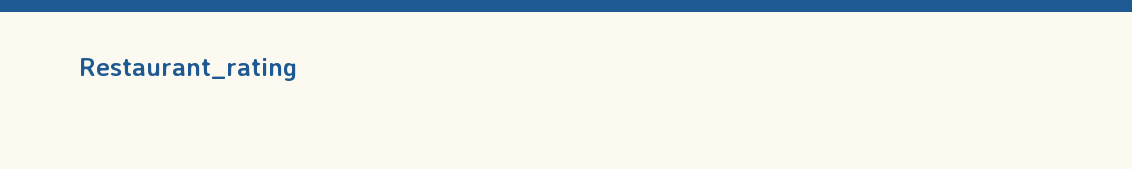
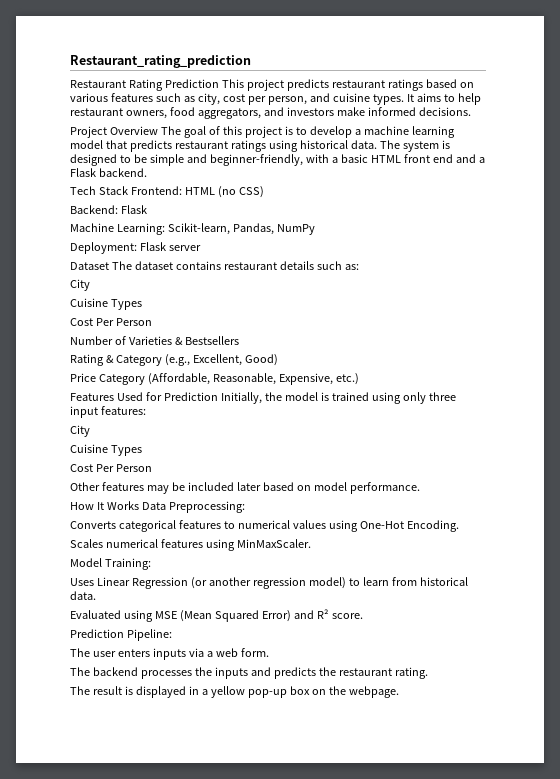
[79,58,297,81] Restaurant_rating -> [70,55,251,68] [70,79,474,91] [70,93,481,105] [70,107,471,119] [70,126,455,138] [70,140,450,152] [70,154,485,166] [70,168,147,177] [70,186,264,198] [70,205,147,214] [70,223,315,235] [70,242,201,254] [70,261,359,270] [70,279,90,291] [70,298,142,310] [70,318,152,326] [70,336,239,345] [70,354,278,366] [70,373,359,385] [70,392,456,404] [70,406,146,418] [70,425,90,437] [70,444,142,456] [70,464,152,472] [70,482,420,494] [70,501,245,513] [70,520,459,532] [70,539,311,551] [70,558,151,570] [70,577,468,589] [70,591,96,600] [70,609,363,622] [70,629,172,641] [70,648,269,660] [70,667,428,679] [70,686,399,698] Restaurant_rating_prediction // Restaurant Rating Prediction This project predicts restaurant ratings based on various features such as city, cost per person, and cuisine types. It aims to help restaurant owners, food aggregators, and investors make informed decisions. // Project Overview The goal of this project is to develop a machine learning model that predicts restaurant ratings using historical data. The system is designed to be simple and beginner-friendly, with a basic HTML front end and a Flask backend. // Tech Stack Frontend: HTML (no CSS) // Backend: Flask // Machine Learning: Scikit-learn, Pandas, NumPy // Deployment: Flask server // Dataset The dataset contains restaurant details such as: // City // Cuisine Types // Cost Per Person // Number of Varieties & Bestsellers // Rating & Category (e.g., Excellent, Good) // Price Category (Affordable, Reasonable, Expensive, etc.) // Features Used for Prediction Initially, the model is trained using only three input features: // City // Cuisine Types // Cost Per Person // Other features may be included later based on model performance. // How It Works Data Preprocessing: // Converts categorical features to numerical values using One-Hot Encoding. // Scales numerical features using MinMaxScaler. // Model Training: // Uses Linear Regression (or another regression model) to learn from historical data. // Evaluated using MSE (Mean Squared Error) and R² score. // Prediction Pipeline: // The user enters inputs via a web form. // The backend processes the inputs and predicts the restaurant rating. // The result is displayed in a yellow pop-up box on the webpage.

